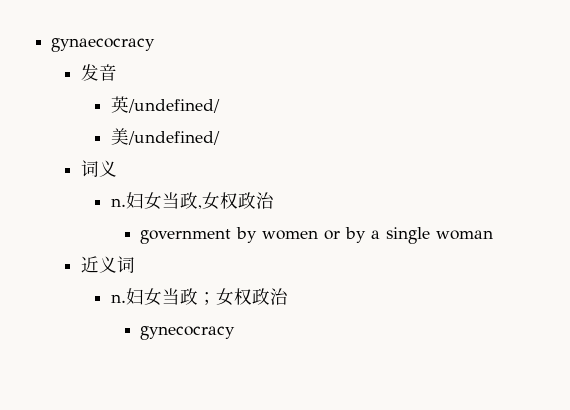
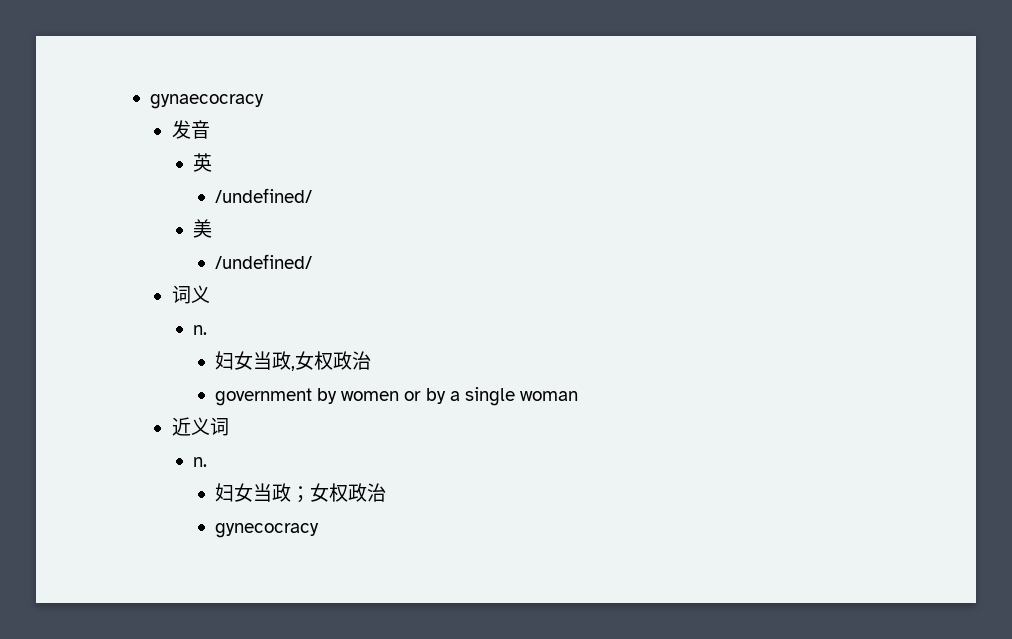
(129, 104) none -> (213, 162) //
(129, 136) none -> (213, 228) //
(126, 202) none -> (208, 330) //
(126, 298) none -> (208, 462) //

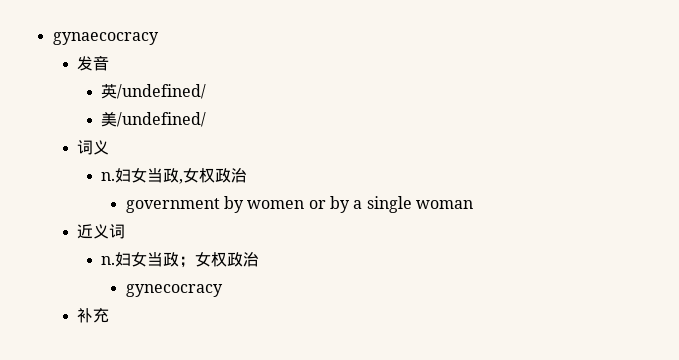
(213, 162) // -> (118, 91) none
(213, 228) // -> (118, 119) none
(208, 330) // -> (116, 176) none
(208, 462) // -> (116, 260) none
(319, 530) none -> [76,308,109,323] // 补充

